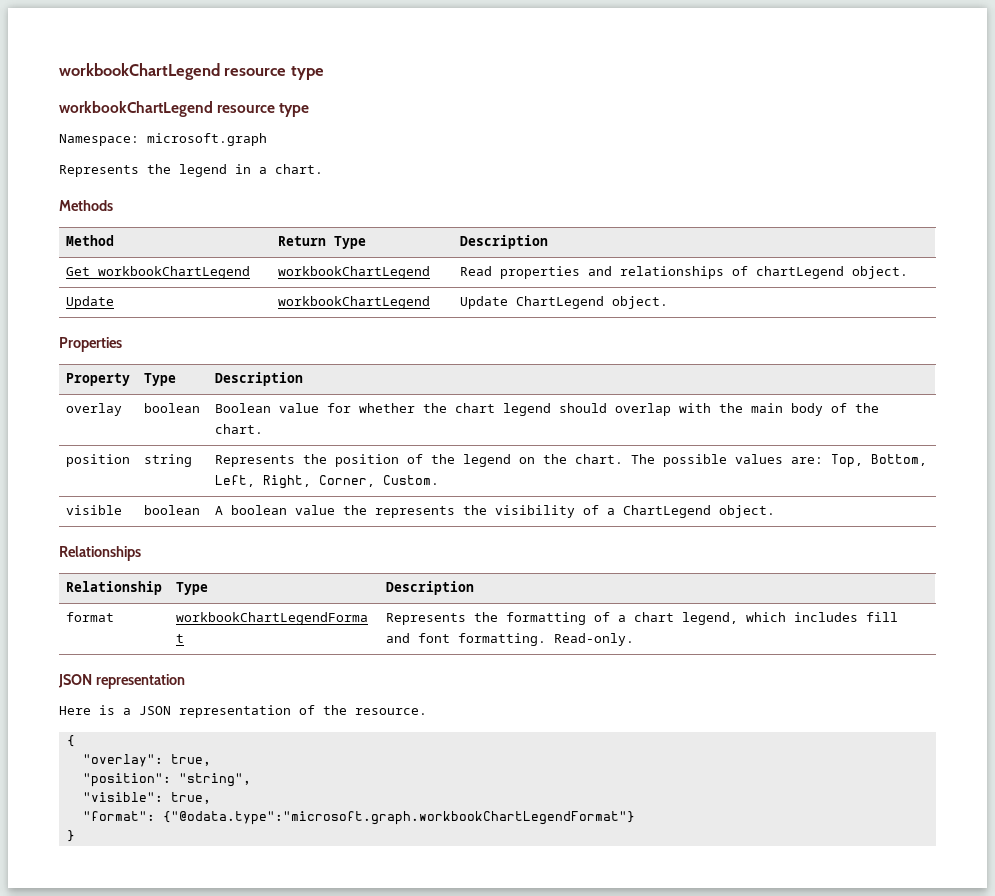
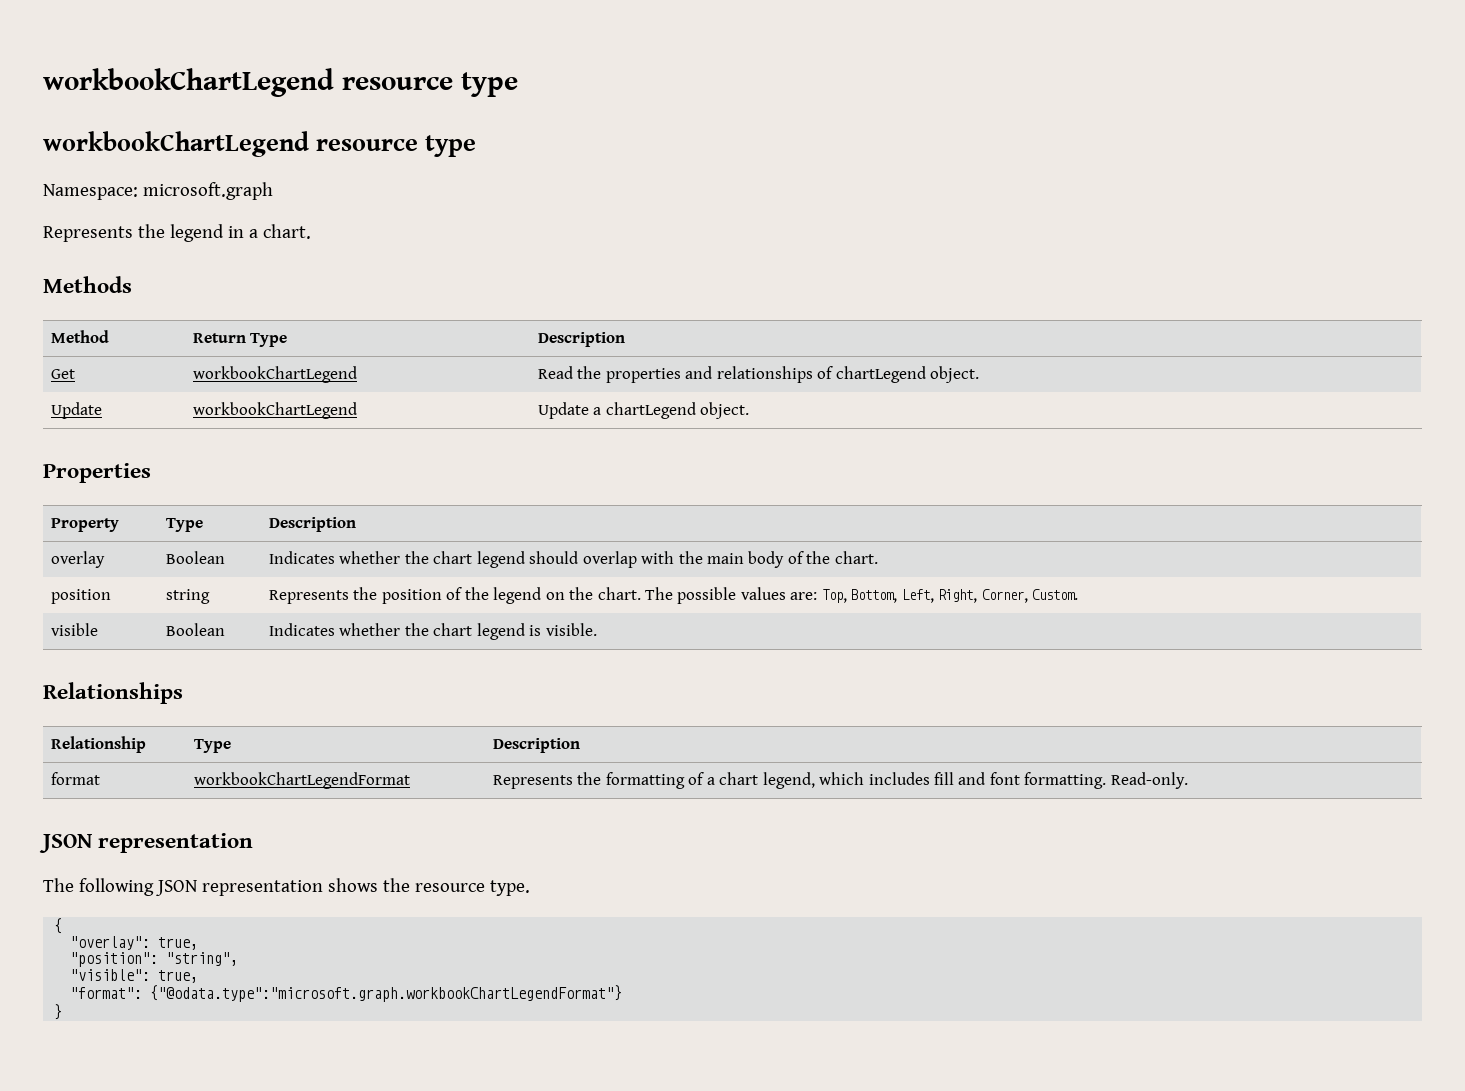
[97,266,250,279] workbookChartLegend -> (75, 374) none
(492, 271) none -> [577,366,602,379] the
[515,296,604,309] ChartLegend -> [593,402,696,419] a chartLegend
[143,403,200,413] [214,403,351,413] boolean | Boolean value for -> [165,551,225,564] [268,551,335,564] Boolean | Indicates
[143,505,200,515] [214,505,775,518] boolean | A boolean value the represents the visibility of a ChartLegend object. -> [165,623,225,636] [268,623,597,640] Boolean | Indicates whether the chart legend is visible.
[59,705,427,718] Here is a JSON representation of the resource. -> [43,878,530,896] The following JSON representation shows the resource type.

